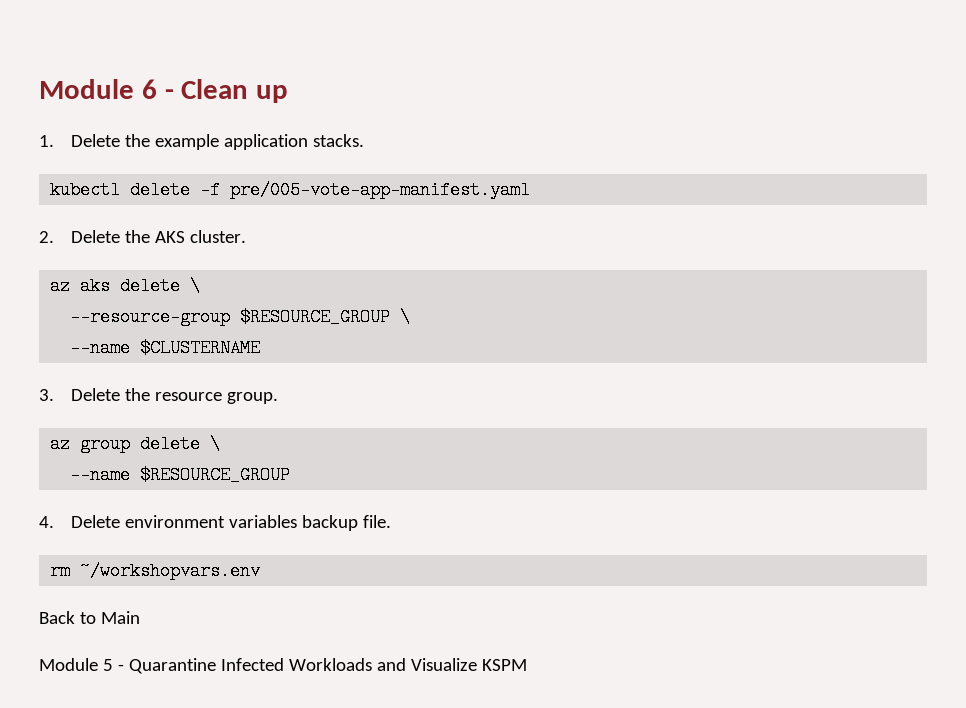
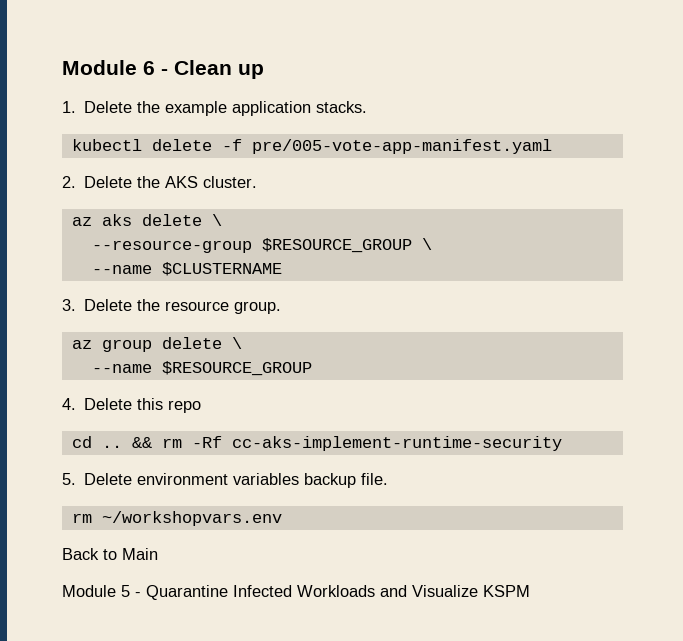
(121, 521) none -> [137,398,202,413] [71,436,562,451] [62,473,133,485] this repo // cd .. && rm -Rf cc-aks-implement-runtime-security // 5. Delete

